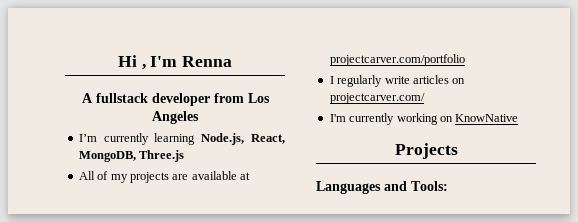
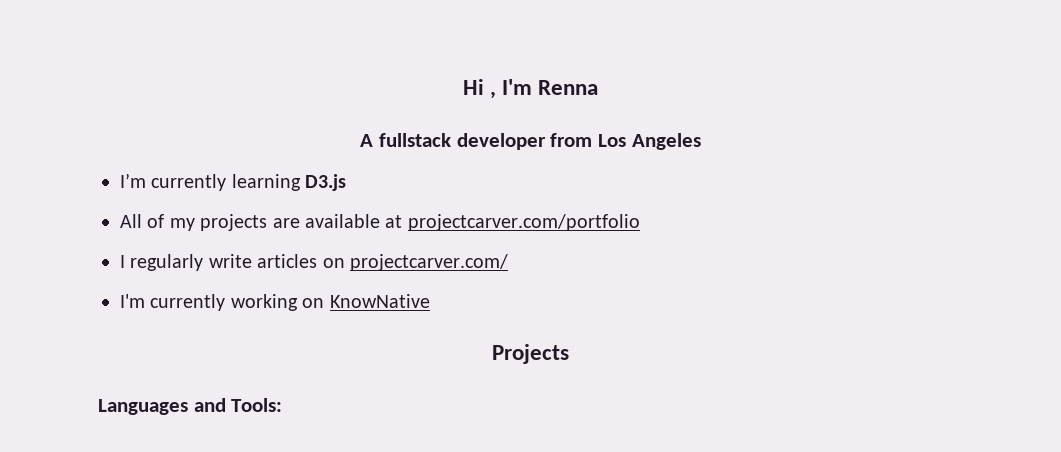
[201,133,285,145] [78,150,185,162] Node.js, React, MongoDB, Three.js -> [305,174,347,191] D3.js

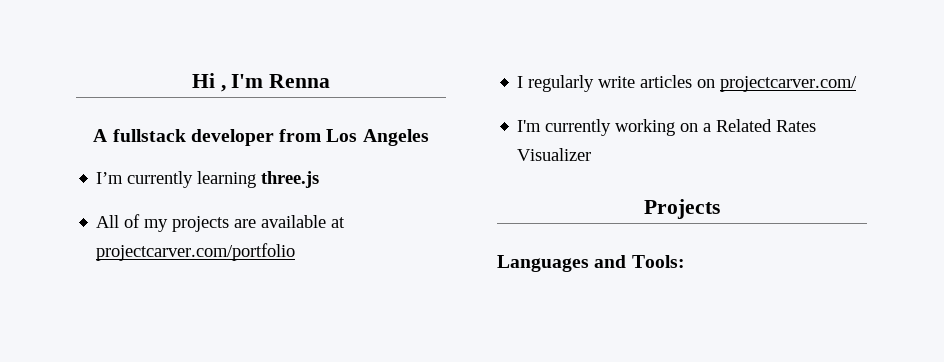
[305,174,347,191] D3.js -> [261,171,320,188] three.js
[329,294,430,308] KnowNative -> [703,119,817,132] [517,148,592,161] a Related Rates Visualizer

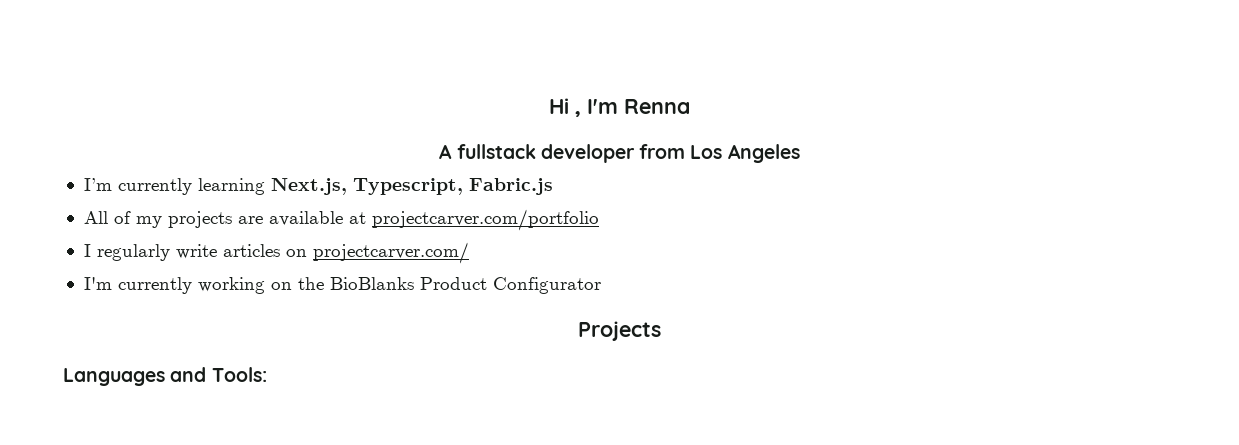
[261,171,320,188] three.js -> [270,178,553,195] Next.js, Typescript, Fabric.js
[703,119,817,132] [517,148,592,161] a Related Rates Visualizer -> [297,277,601,294] the BioBlanks Product Configurator

